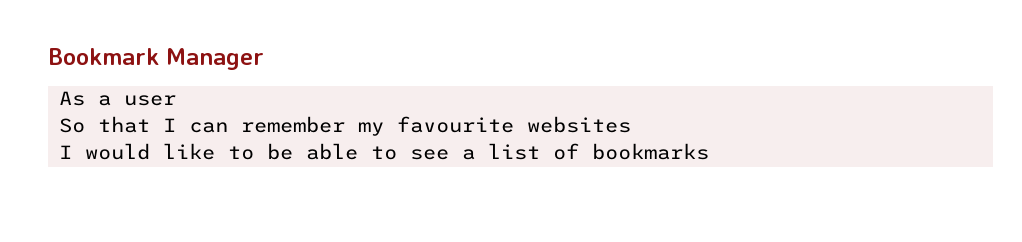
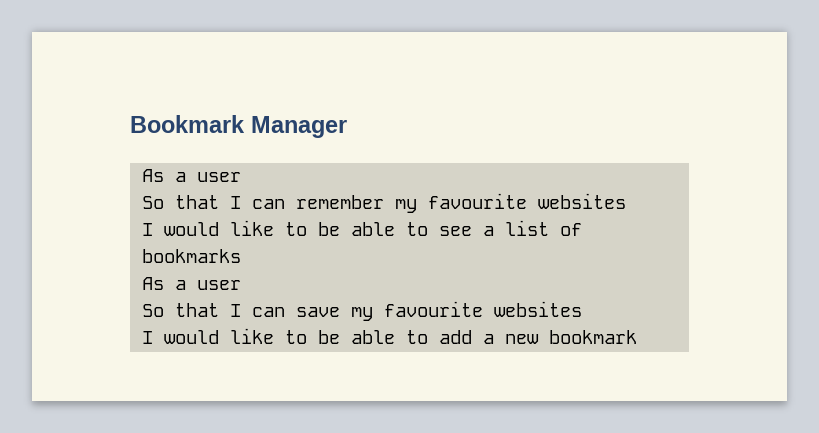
(710, 151) none -> [142,277,241,290] [142,301,582,321] [142,328,637,344] // As a user // So that I can save my favourite websites // I would like to be able to add a new bookmark

